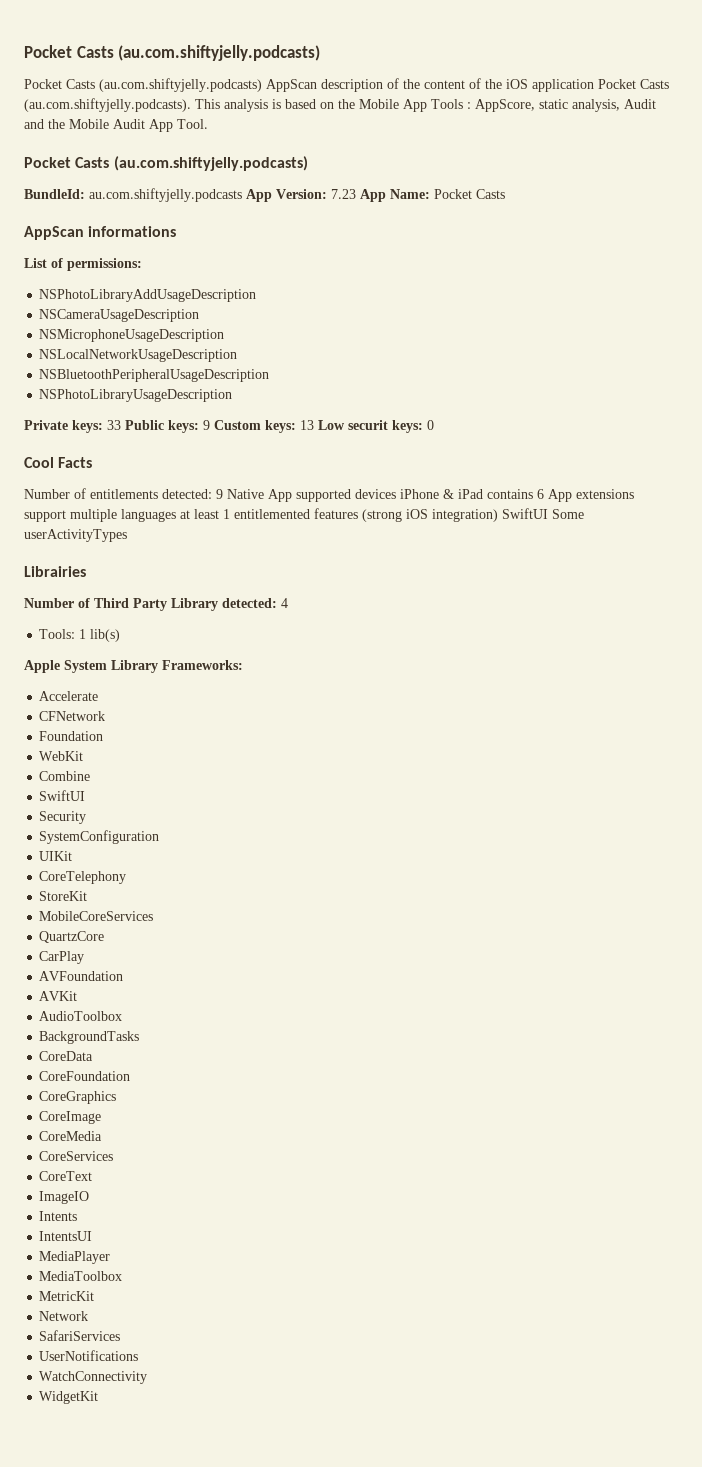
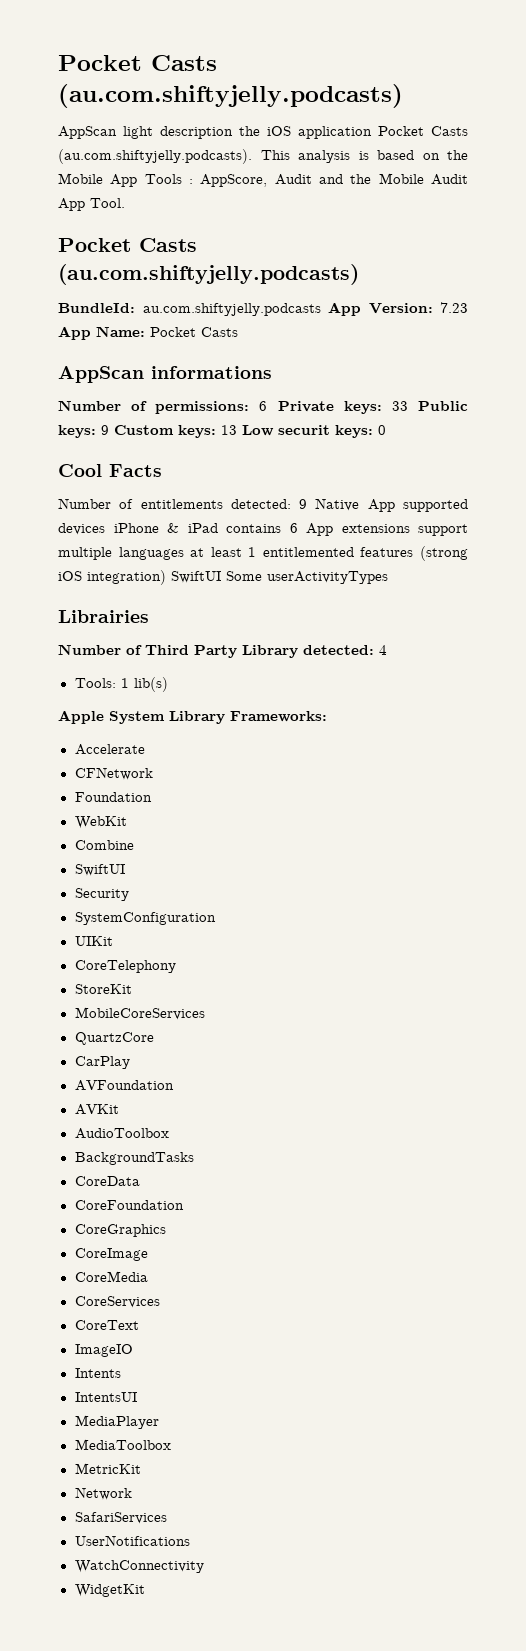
[24,45,321,61] [24,78,481,92] Pocket Casts (au.com.shiftyjelly.podcasts) // Pocket Casts (au.com.shiftyjelly.podcasts) AppScan description of the content of -> [58,55,217,71] [58,84,403,108] [58,126,233,139] Pocket Casts (au.com.shiftyjelly.podcasts) // AppScan light description
[539,99,620,112] static analysis, -> (268, 180) none
[24,258,47,268] List -> [58,400,121,411] Number
[39,289,257,302] [39,309,200,322] [39,329,225,342] [39,349,238,362] [39,369,270,382] [39,389,233,402] // NSPhotoLibraryAddUsageDescription // NSCameraUsageDescription // NSMicrophoneUsageDescription // NSLocalNetworkUsageDescription // NSBluetoothPeripheralUsageDescription // NSPhotoLibraryUsageDescription // -> [259,401,268,411] 6

